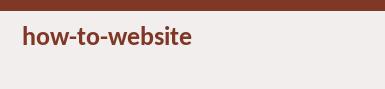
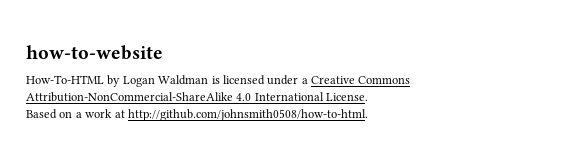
(192, 35) none -> [26,75,411,87] [26,92,369,102] [26,109,368,121] // How-To-HTML by Logan Waldman is licensed under a Creative Commons Attribution-NonCommercial-ShareAlike 4.0 International License. // Based on a work at http://github.com/johnsmith0508/how-to-html.

